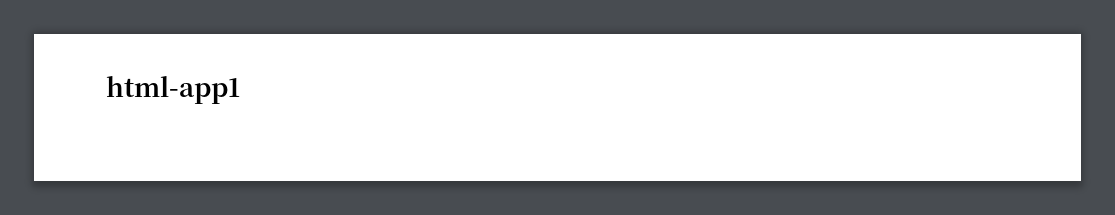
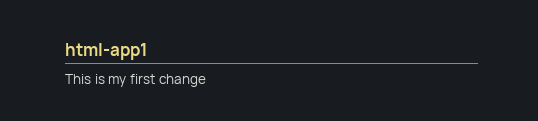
(240, 90) none -> [65,74,206,87] // This is my first change

